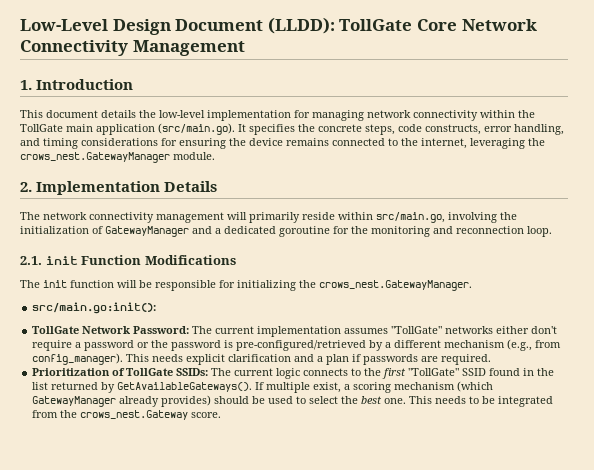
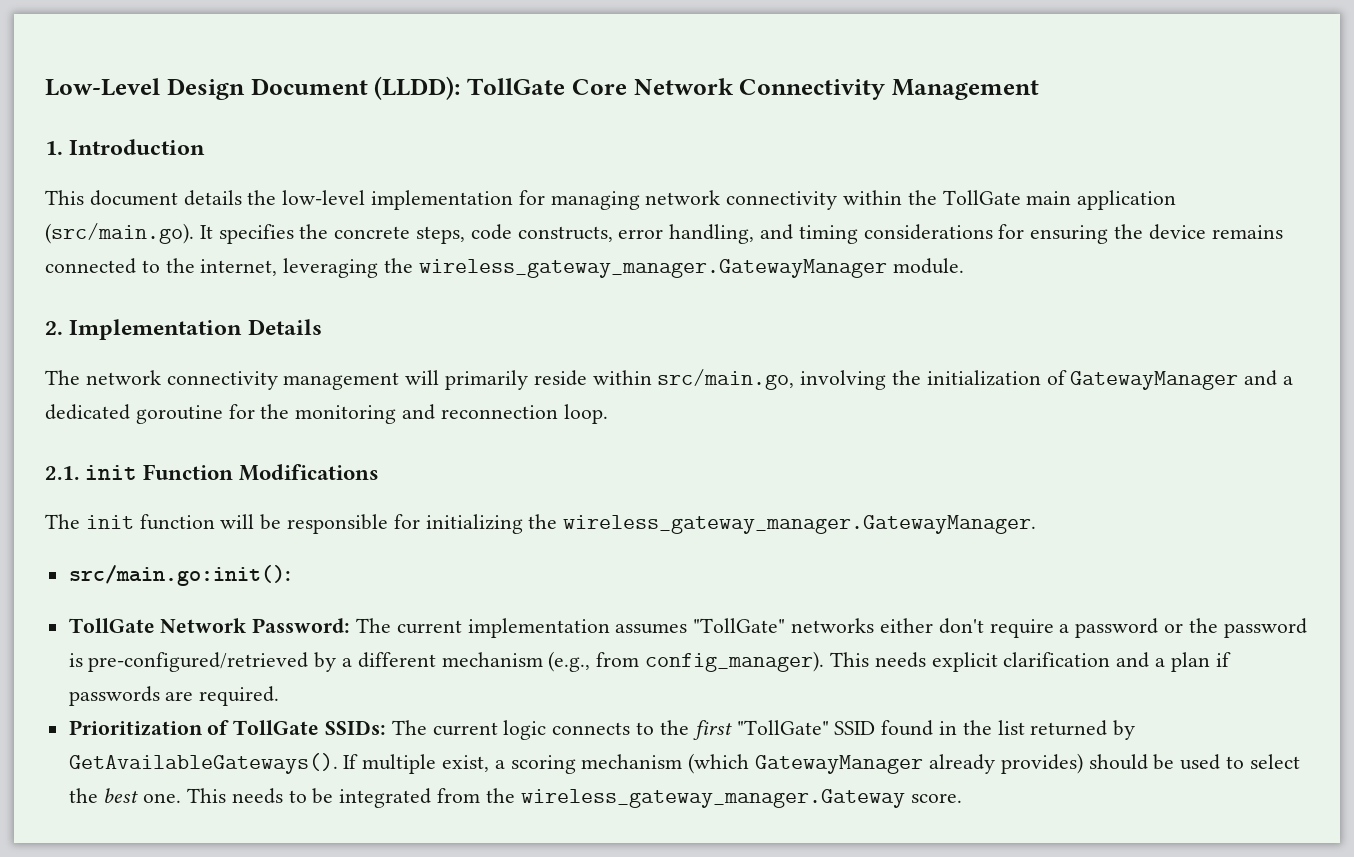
[20,152,170,163] crows_nest.GatewayManager -> [418,259,887,278] wireless_gateway_manager.GatewayManager
[319,280,472,291] crows_nest.GatewayManager. -> [563,515,1037,534] wireless_gateway_manager.GatewayManager.
[80,410,189,420] crows_nest.Gateway -> [520,789,905,808] wireless_gateway_manager.Gateway

